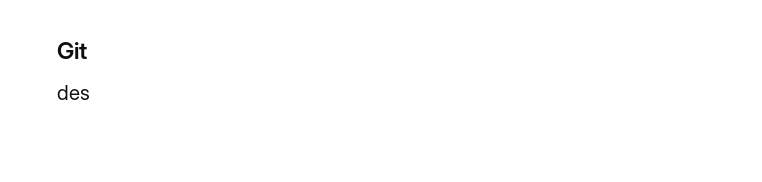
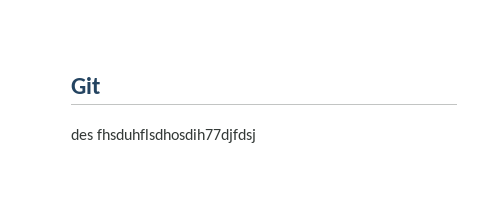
(90, 92) none -> [97,129,257,143] fhsduhflsdhosdih77djfdsj

